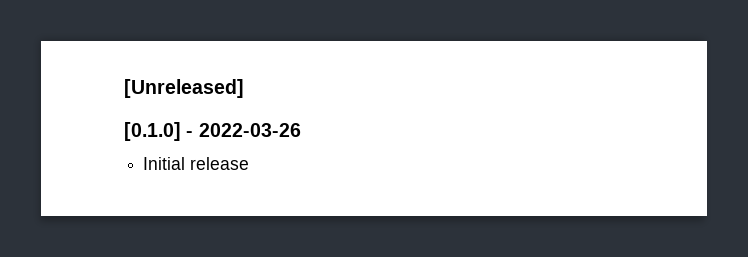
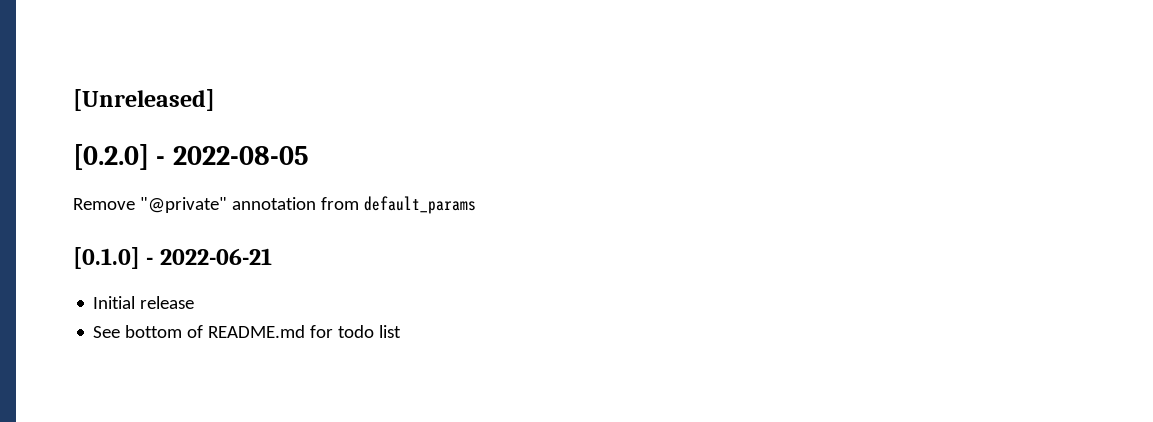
(244, 88) none -> [73,144,309,170] [73,196,476,214] // [0.2.0] - 2022-08-05 // Remove "@private" annotation from default_params
[198,123,301,137] 2022-03-26 -> [159,248,272,265] 2022-06-21
(250, 163) none -> [93,325,402,338] // See bottom of README.md for todo list

